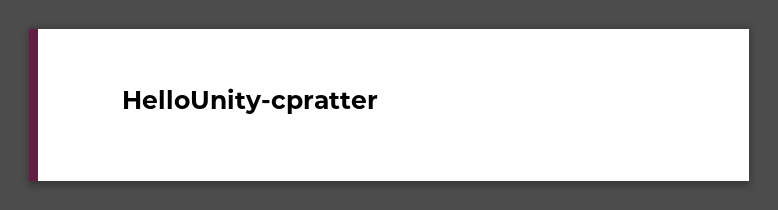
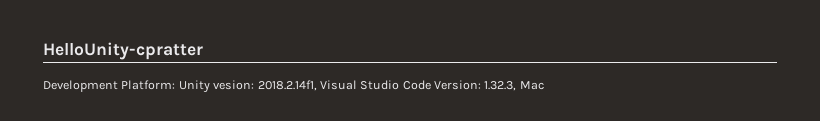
(378, 101) none -> [43,80,544,93] // Development Platform: Unity vesion: 2018.2.14f1, Visual Studio Code Version: 1.32.3, Mac

